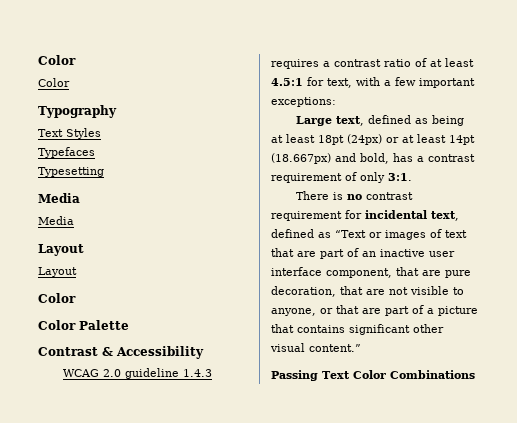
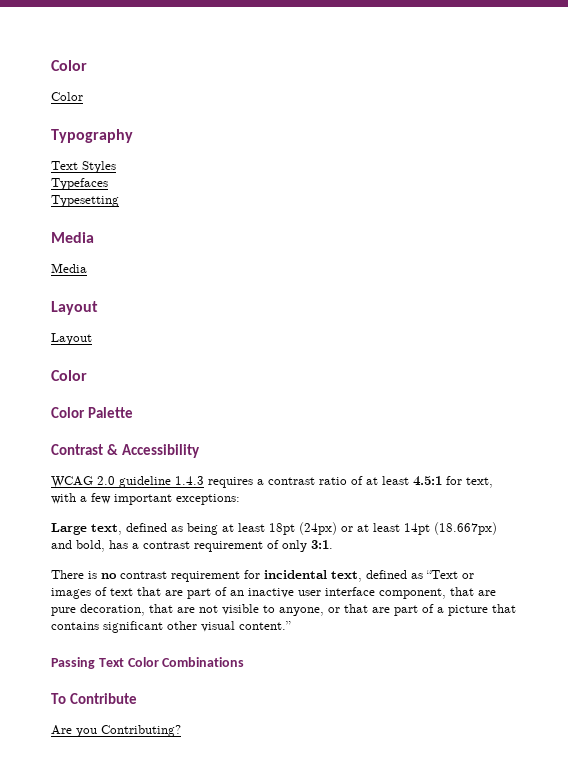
(475, 374) none -> [51,693,138,704] [51,725,181,737] // To Contribute // Are you Contributing?

